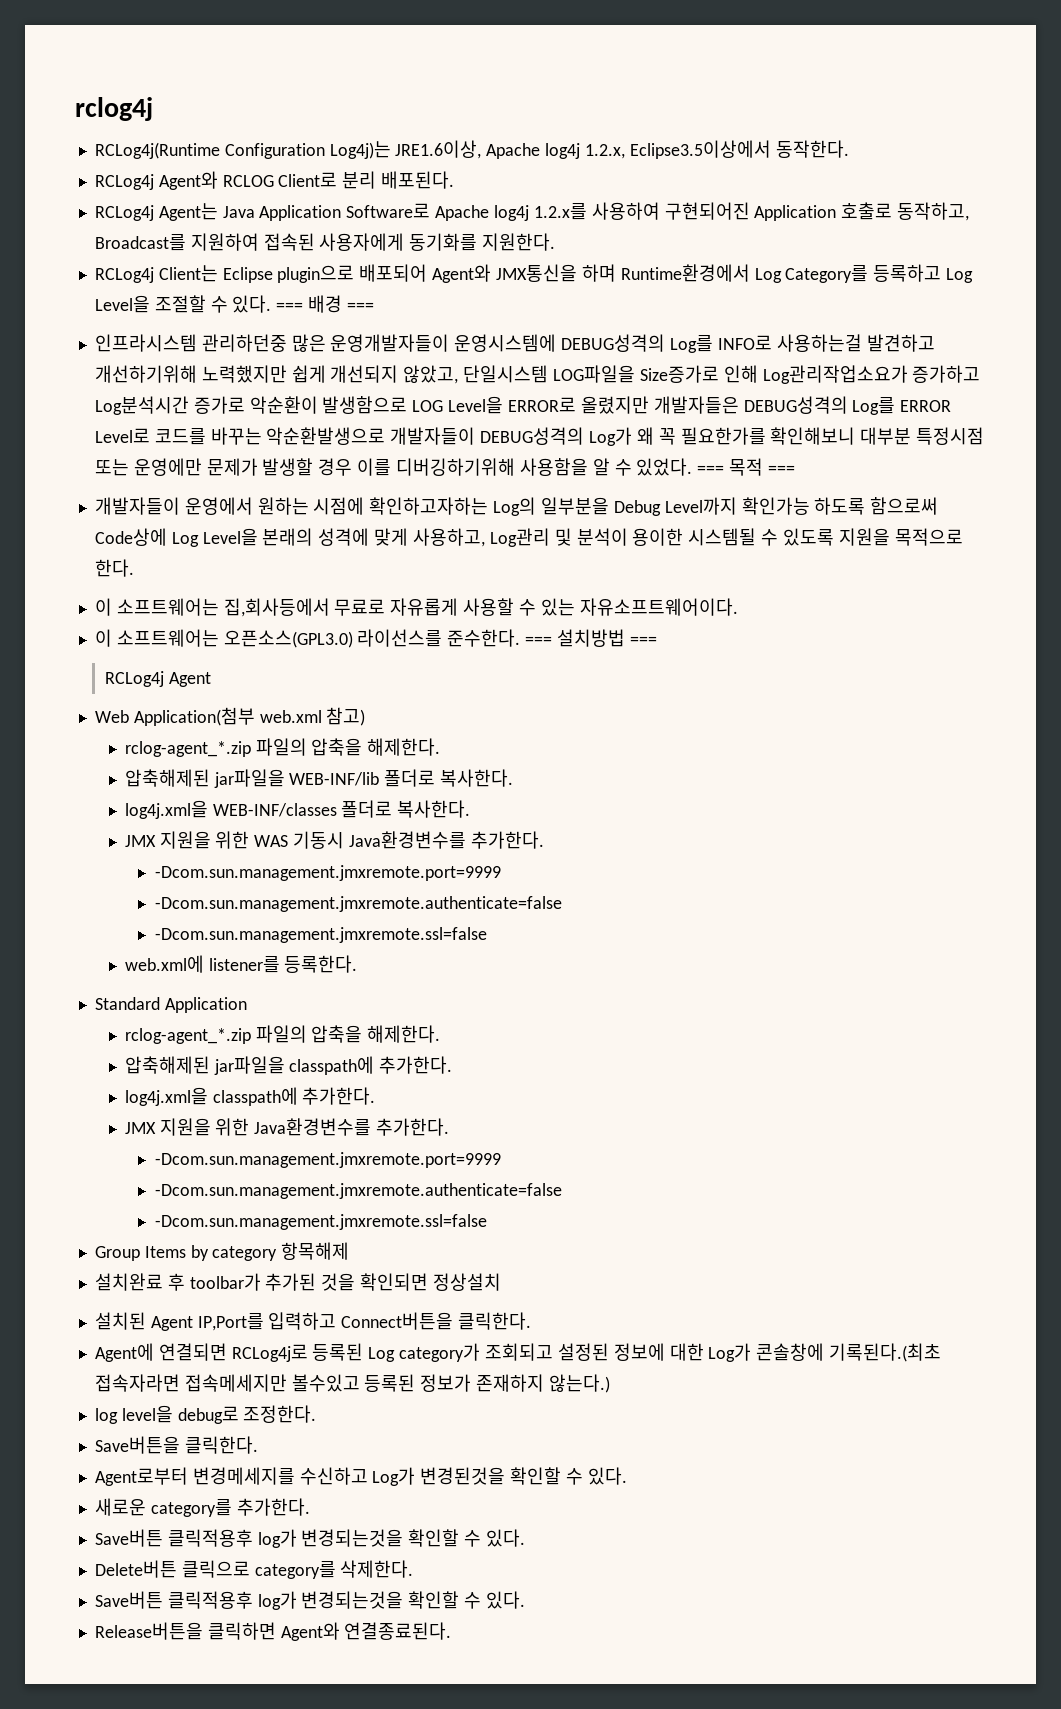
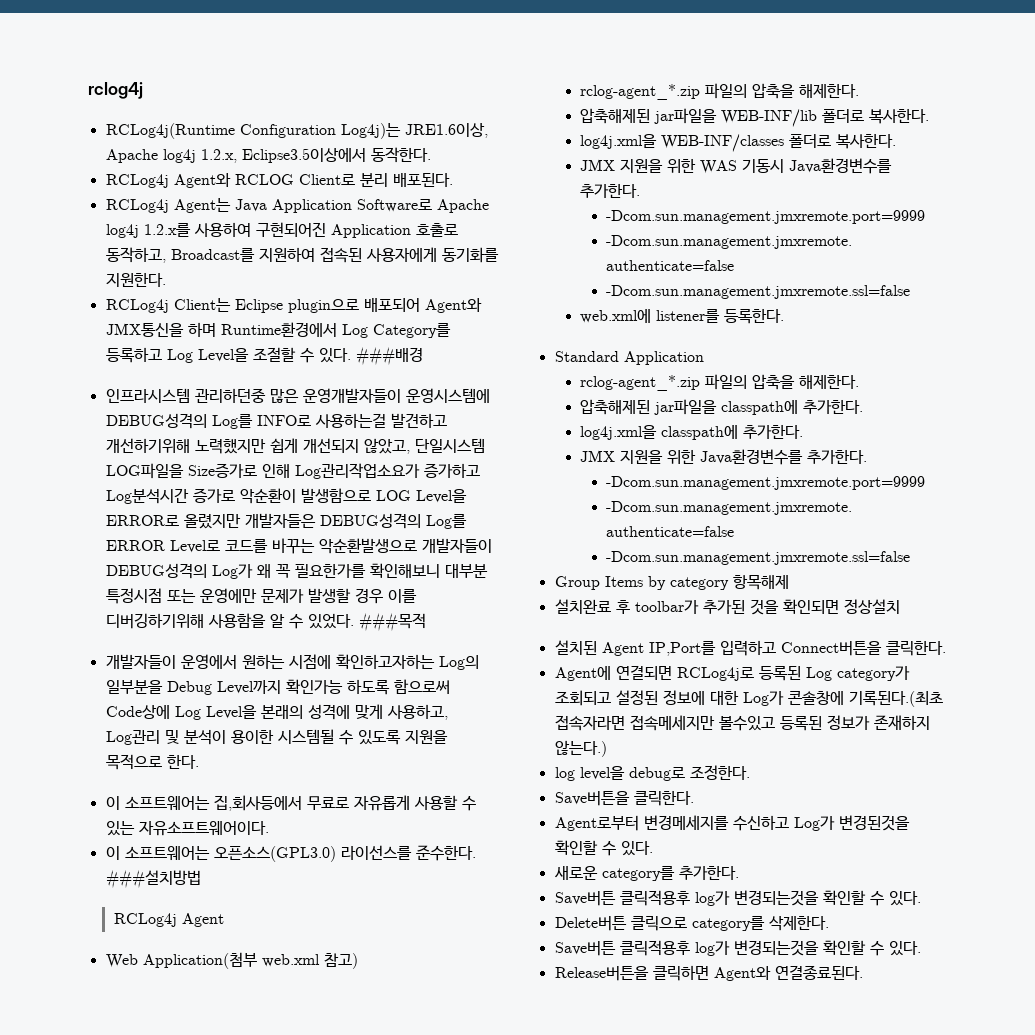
[276,295,374,313] === 배경 === -> [355,346,423,366] ###배경
[697,458,795,476] === 목적 === -> [358,612,426,632] ###목적
[525,629,657,647] === 설치방법 === -> [105,869,201,889] ###설치방법

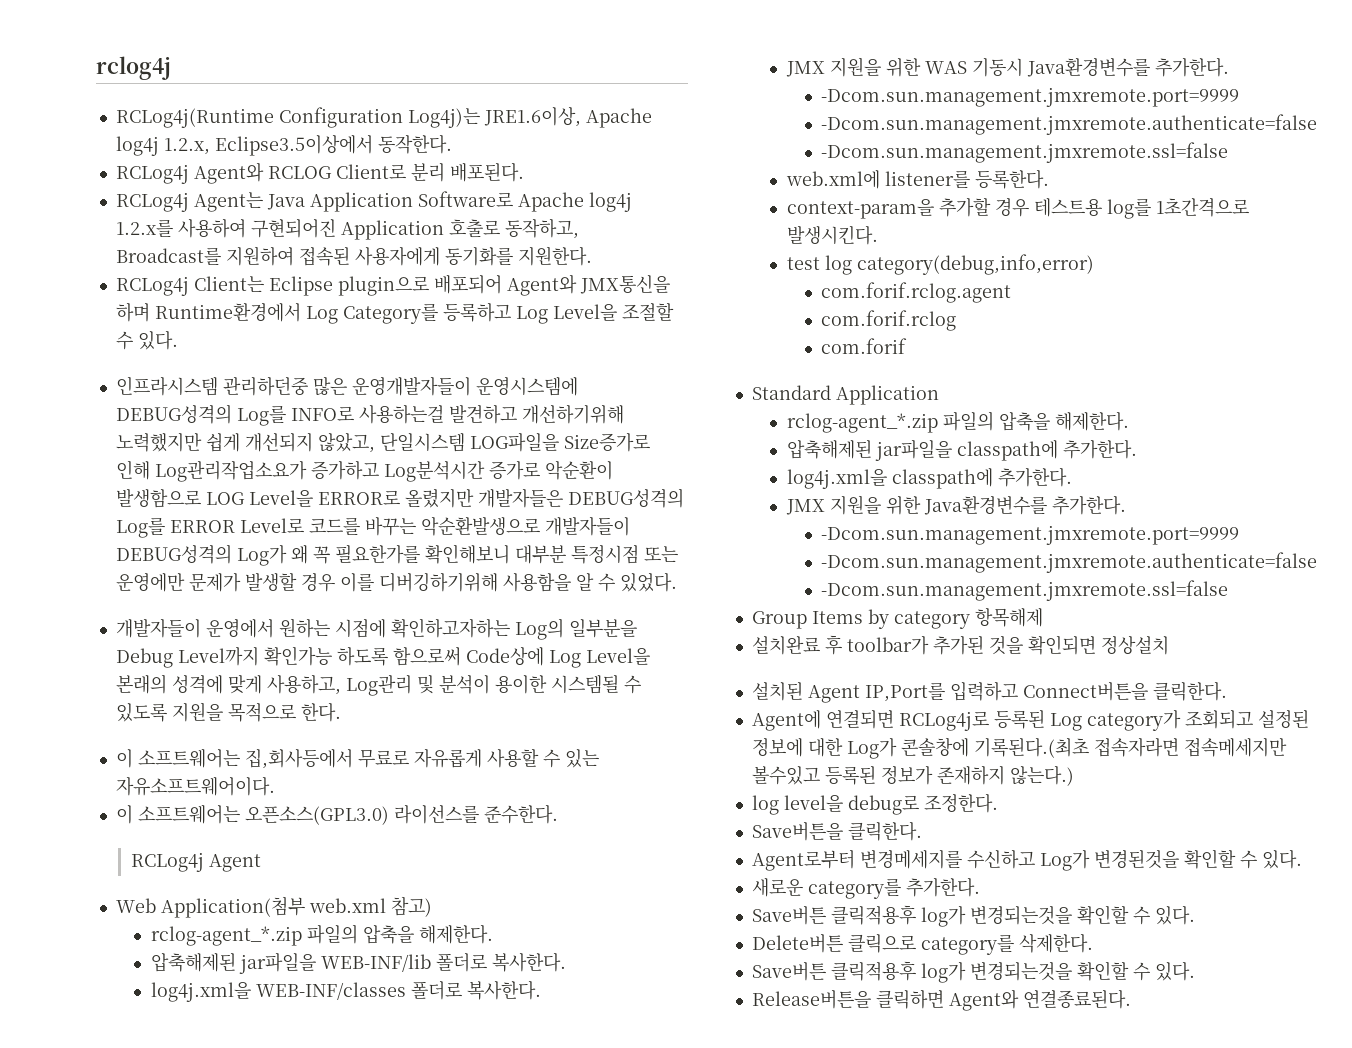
[355,346,423,366] ###배경 -> (178, 340) none
[358,612,426,632] ###목적 -> (677, 582) none
[105,869,201,889] ###설치방법 -> (558, 814) none
(785, 316) none -> [786,198,1249,219] [786,225,878,245] [786,254,1094,275] [821,282,1012,303] [821,310,957,331] [821,338,908,354] // context-param을 추가할 경우 테스트용 log를 1초간격으로 발생시킨다. // test log category(debug,info,error) // com.forif.rclog.agent // com.forif.rclog // com.forif

